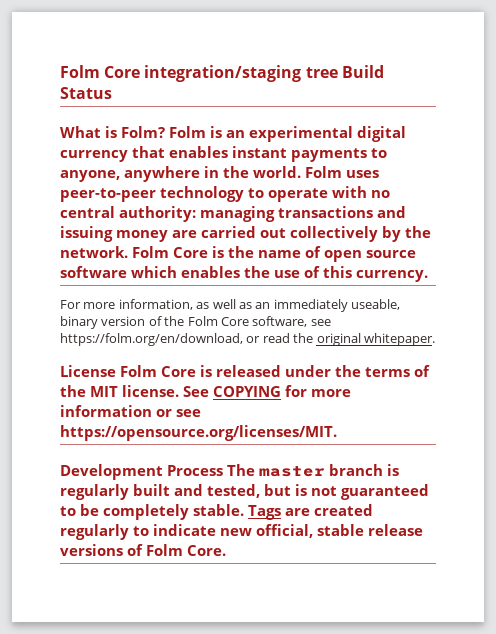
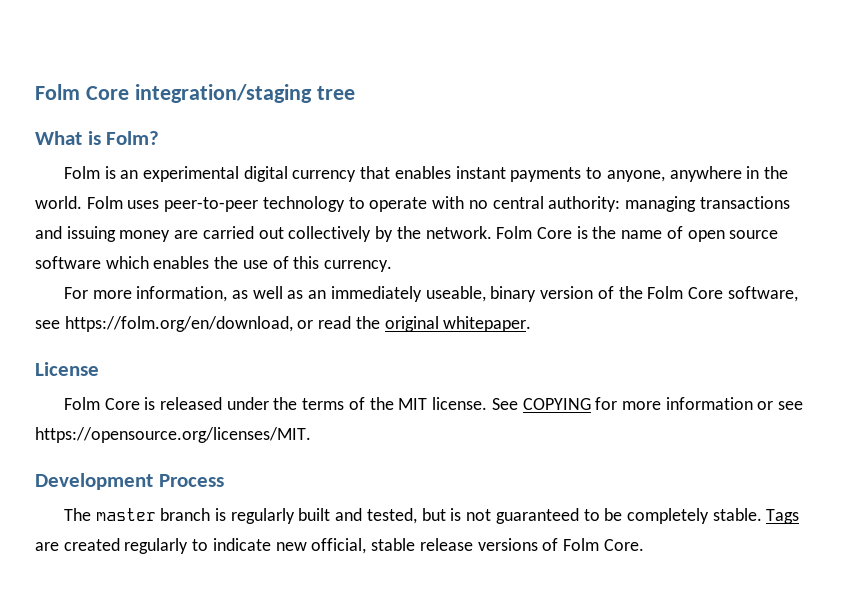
[341,65,384,78] [60,87,112,99] Build Status -> (355, 93) none
(165, 132) none -> (160, 138) //
(116, 371) none -> (99, 369) //
(223, 470) none -> (224, 480) //

